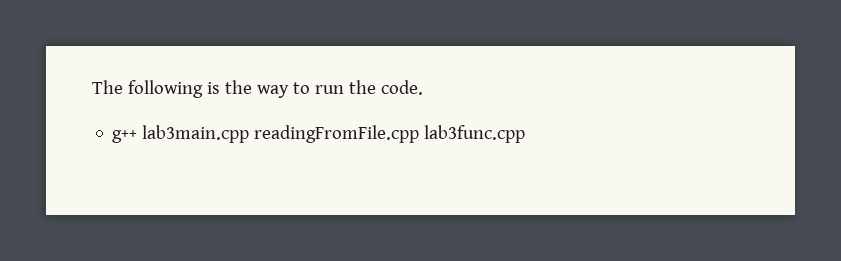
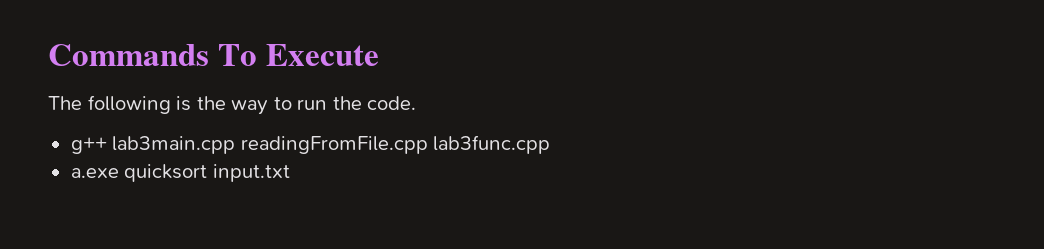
(92, 87) none -> [48,44,379,66] Commands To Execute //
(526, 134) none -> [70,164,290,182] // a.exe quicksort input.txt

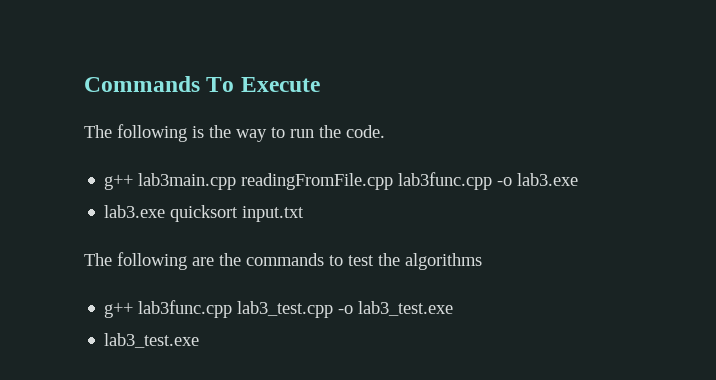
[70,168,119,178] // a.exe -> [497,173,579,186] [104,205,166,218] -o lab3.exe // lab3.exe
(290, 173) none -> [84,252,482,270] [104,300,454,318] [104,333,200,348] // The following are the commands to test the algorithms // g++ lab3func.cpp lab3_test.cpp -o lab3_test.exe // lab3_test.exe

